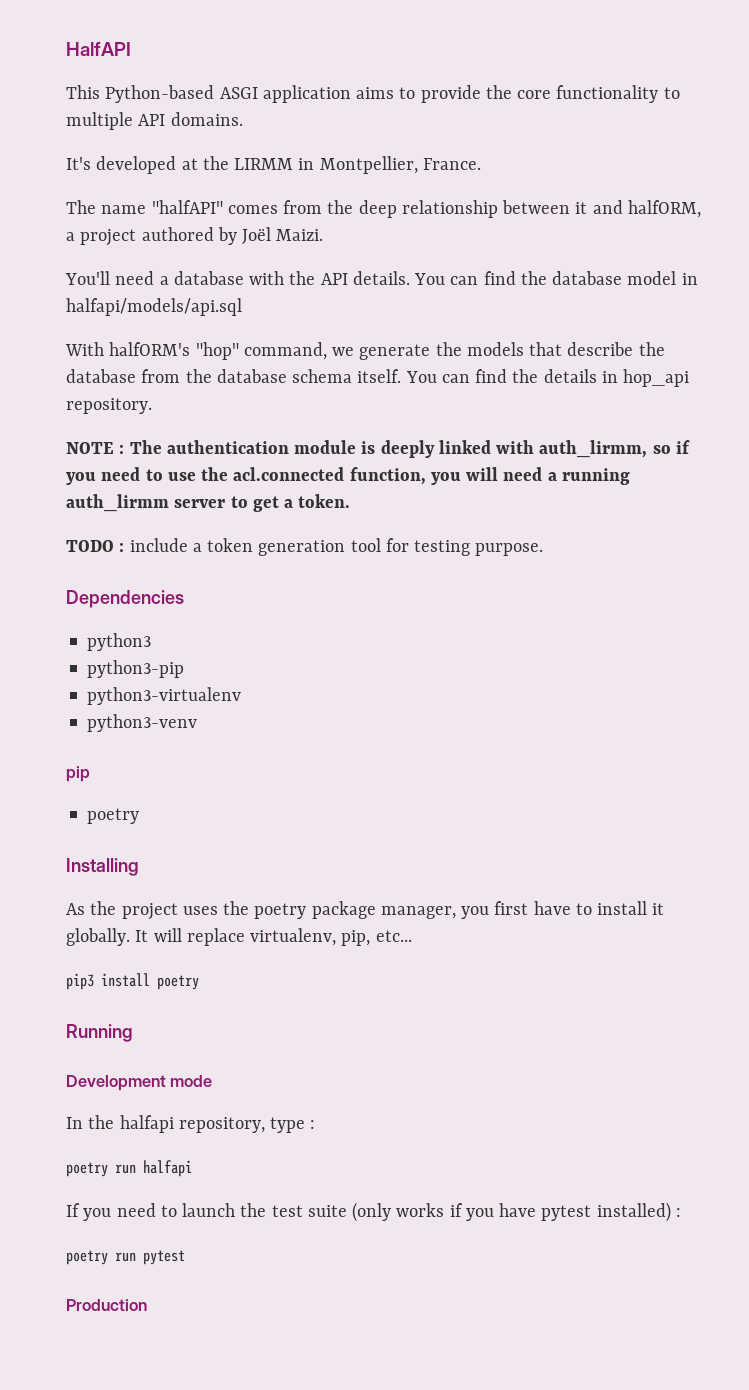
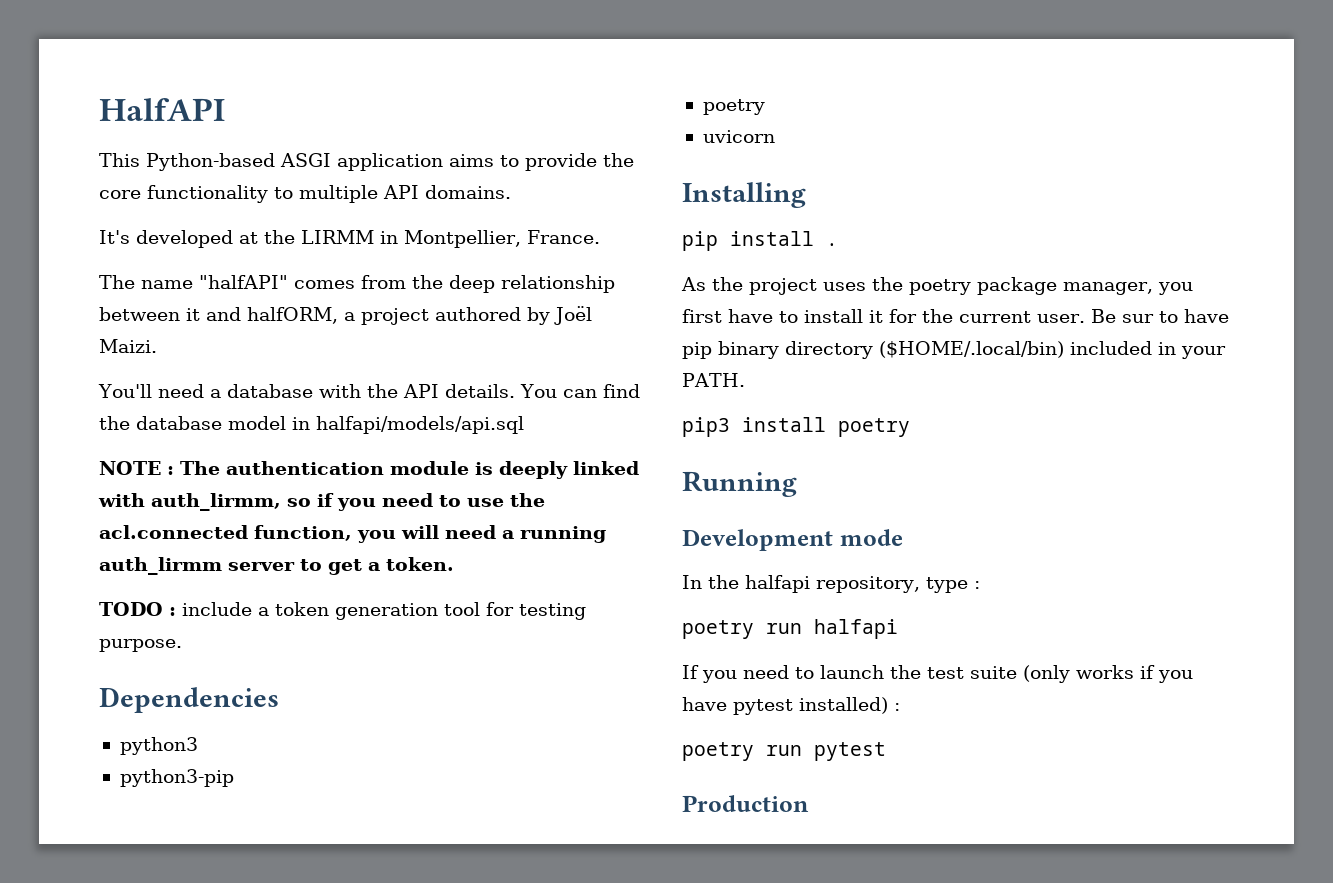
[65,342,665,360] [66,369,690,387] [66,398,152,414] // With halfORM's "hop" command, we generate the models that describe the database from the database schema itself. You can find the details in hop_api repository. -> (524, 425) none
[87,687,242,705] [87,714,198,732] [66,766,90,782] [87,808,140,824] [66,858,139,876] python3-virtualenv // python3-venv // pip // poetry // Installing -> [702,99,765,115] [702,130,775,143] [682,182,806,208] [682,231,838,251] poetry // uvicorn // Installing // pip install .
[66,928,412,946] globally. It will replace virtualenv, pip, etc... -> [889,309,1229,323] [682,341,1226,359] [682,373,745,387] for the current user. Be sur to have pip binary directory ($HOME/.local/bin) included in your PATH.

